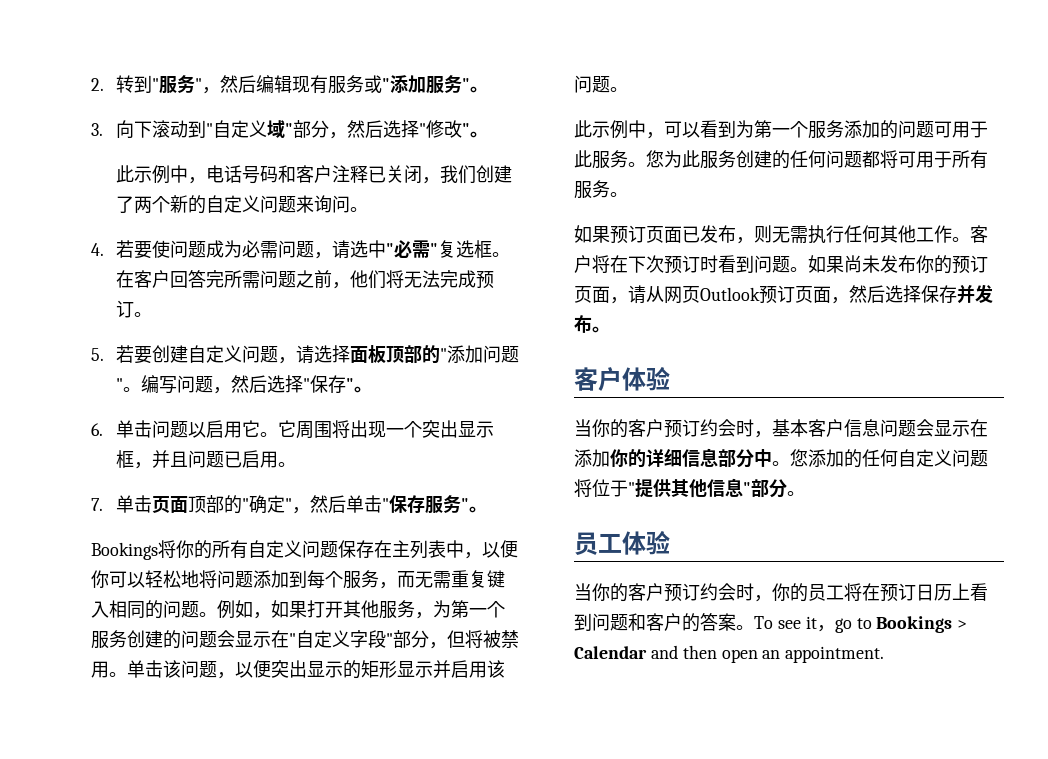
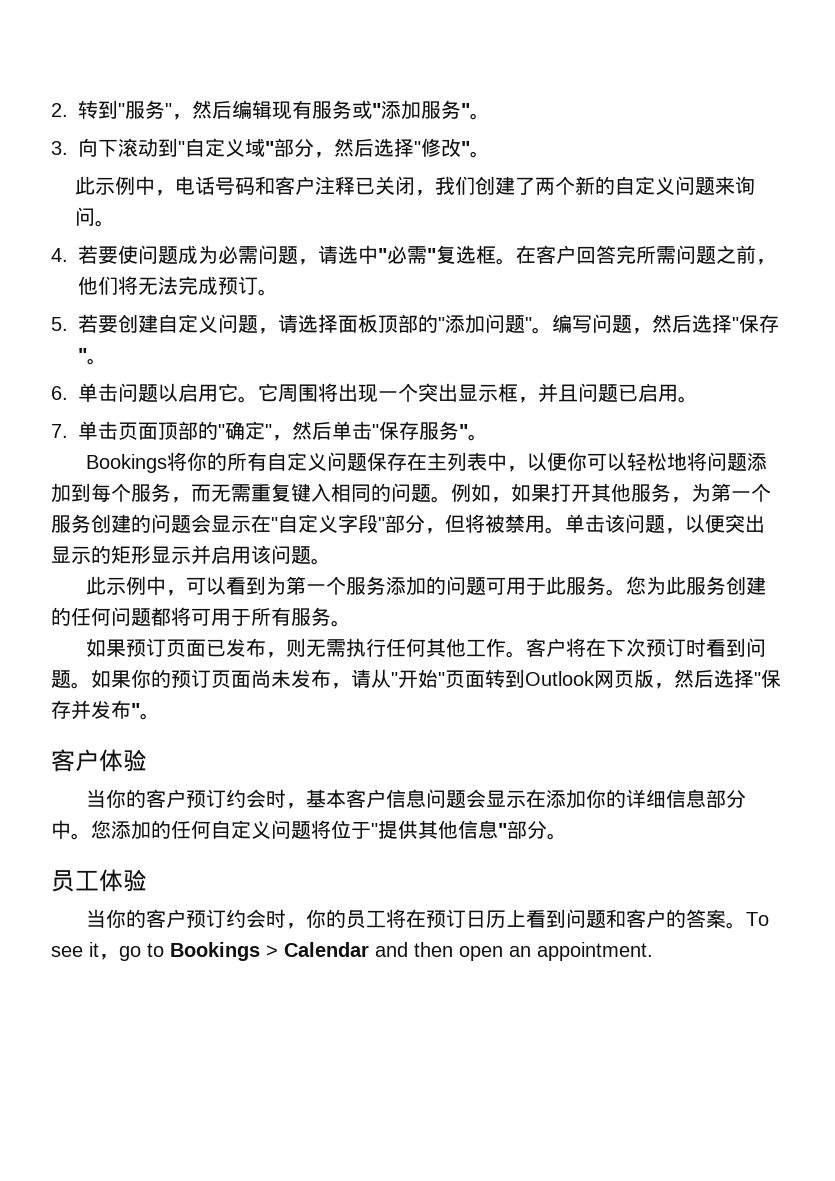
[844,255,916,273] 尚未发布 -> (131, 679) none
[610,285,921,304] ，请从网页Outlook预订页面，然后选择 -> [251,669,761,689] 尚未发布，请从"开始"页面转到Outlook网页版，然后选择"
(592, 324) none -> [131,703,140,717] "

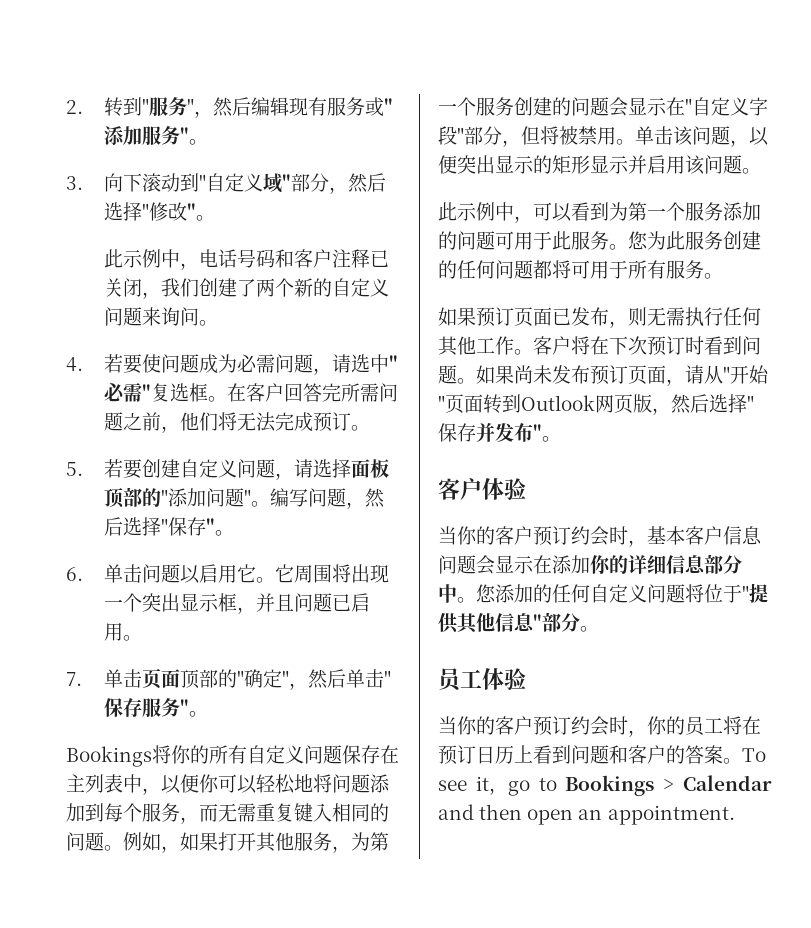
[131,669,331,688] 你的预订页面尚未发布 -> [514,365,666,385] 尚未发布预订页面

